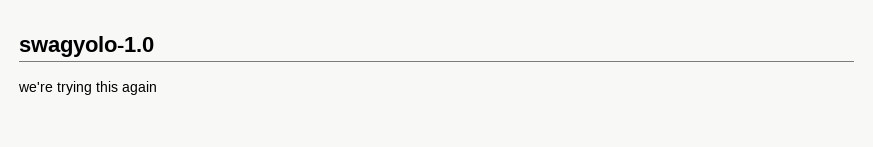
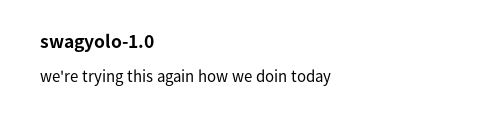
(157, 88) none -> [198,69,332,86] how we doin today

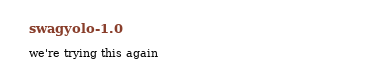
[198,69,332,86] how we doin today -> (158, 54) none

